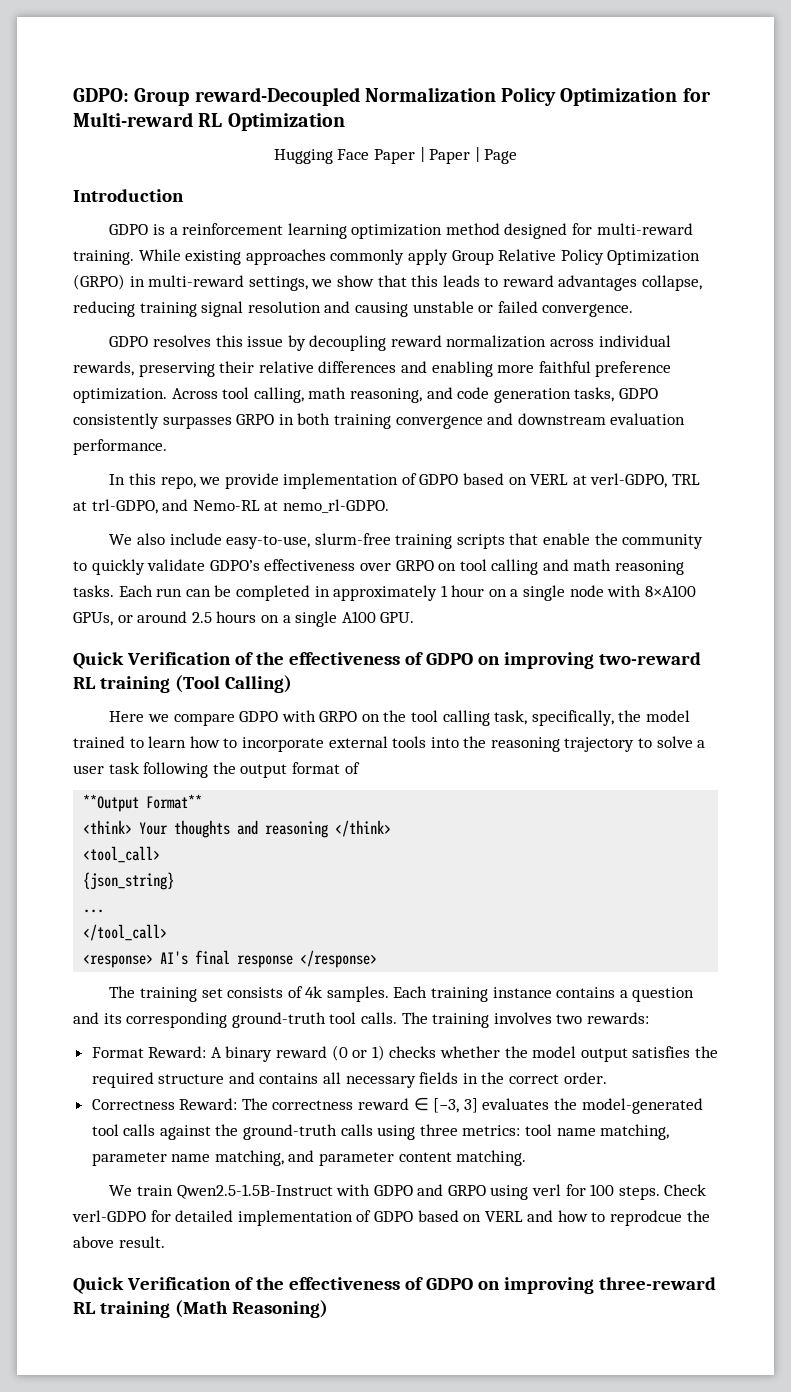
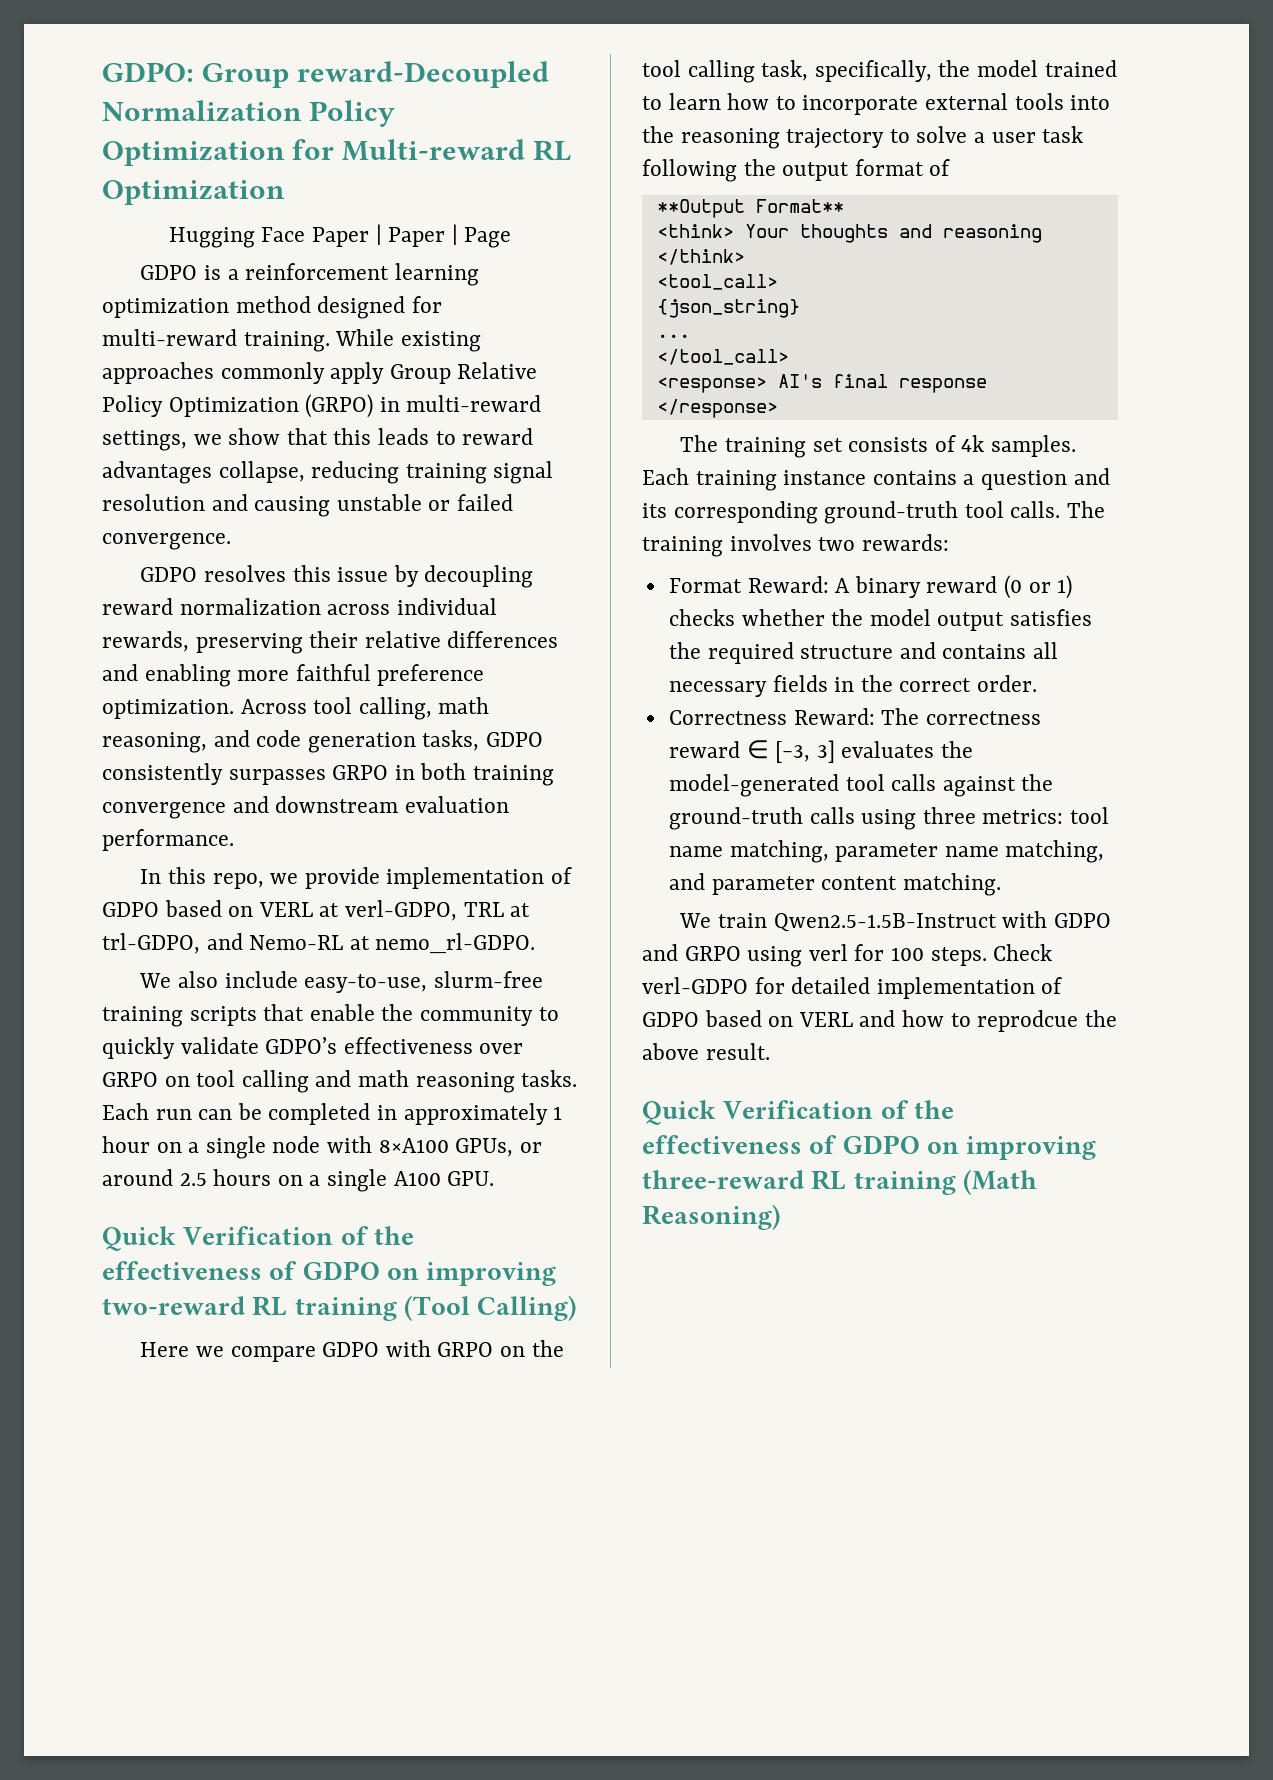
[73,189,184,202] // Introduction -> (512, 237) none

